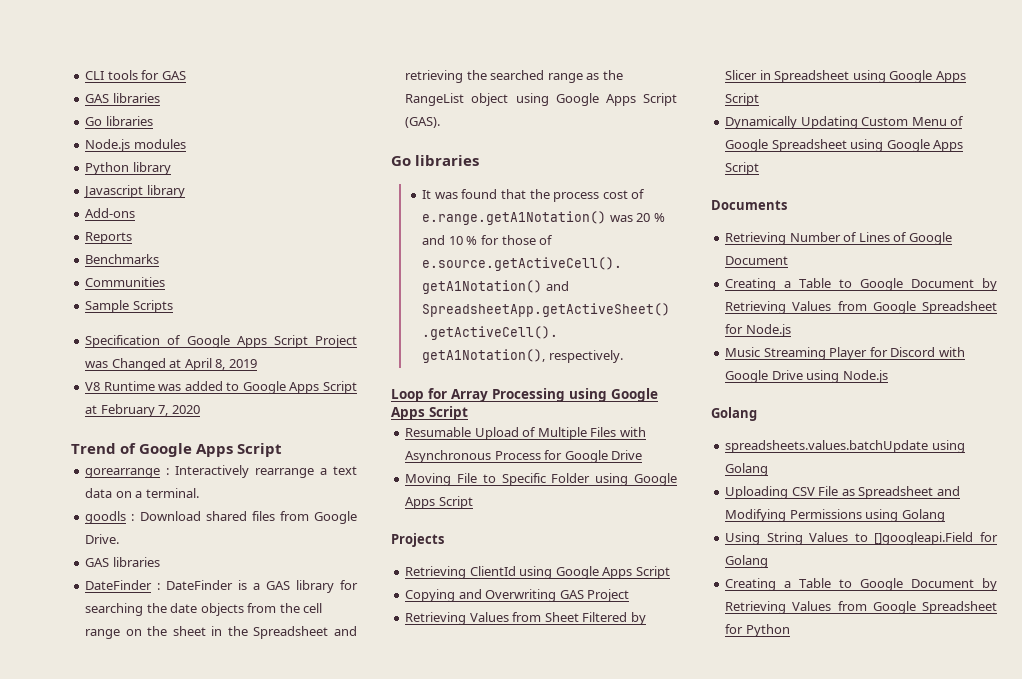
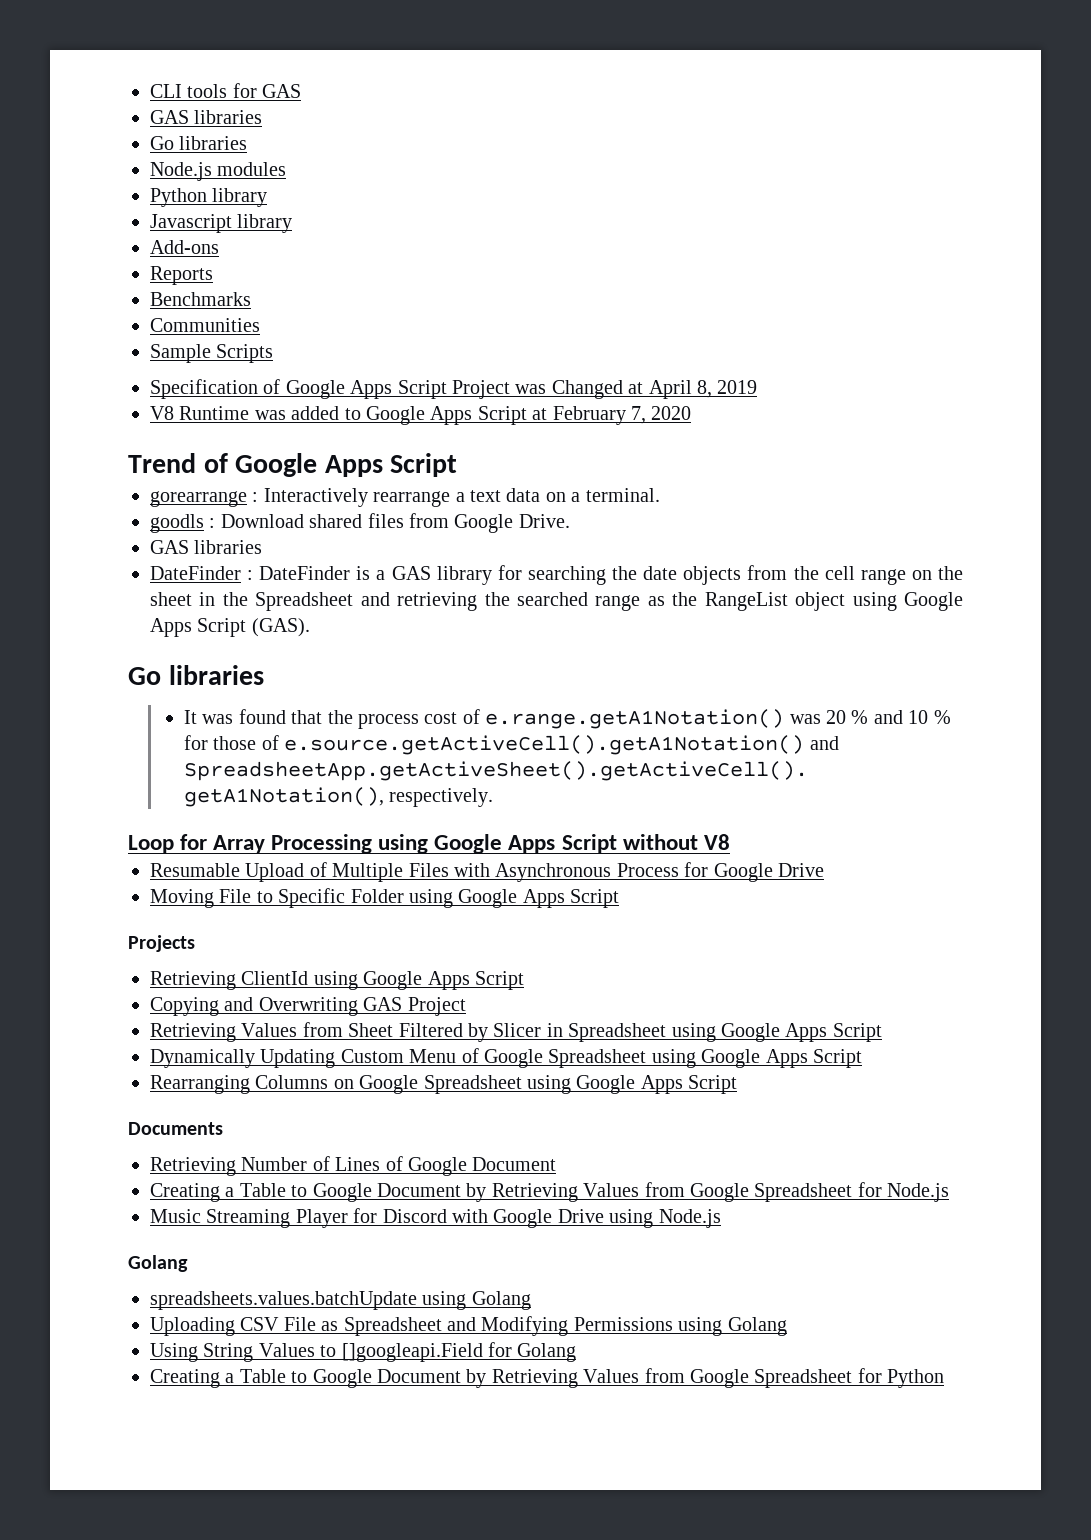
(468, 413) none -> [622,834,730,850] without V8
(760, 168) none -> [150,1075,738,1094] // Rearranging Columns on Google Spreadsheet using Google Apps Script

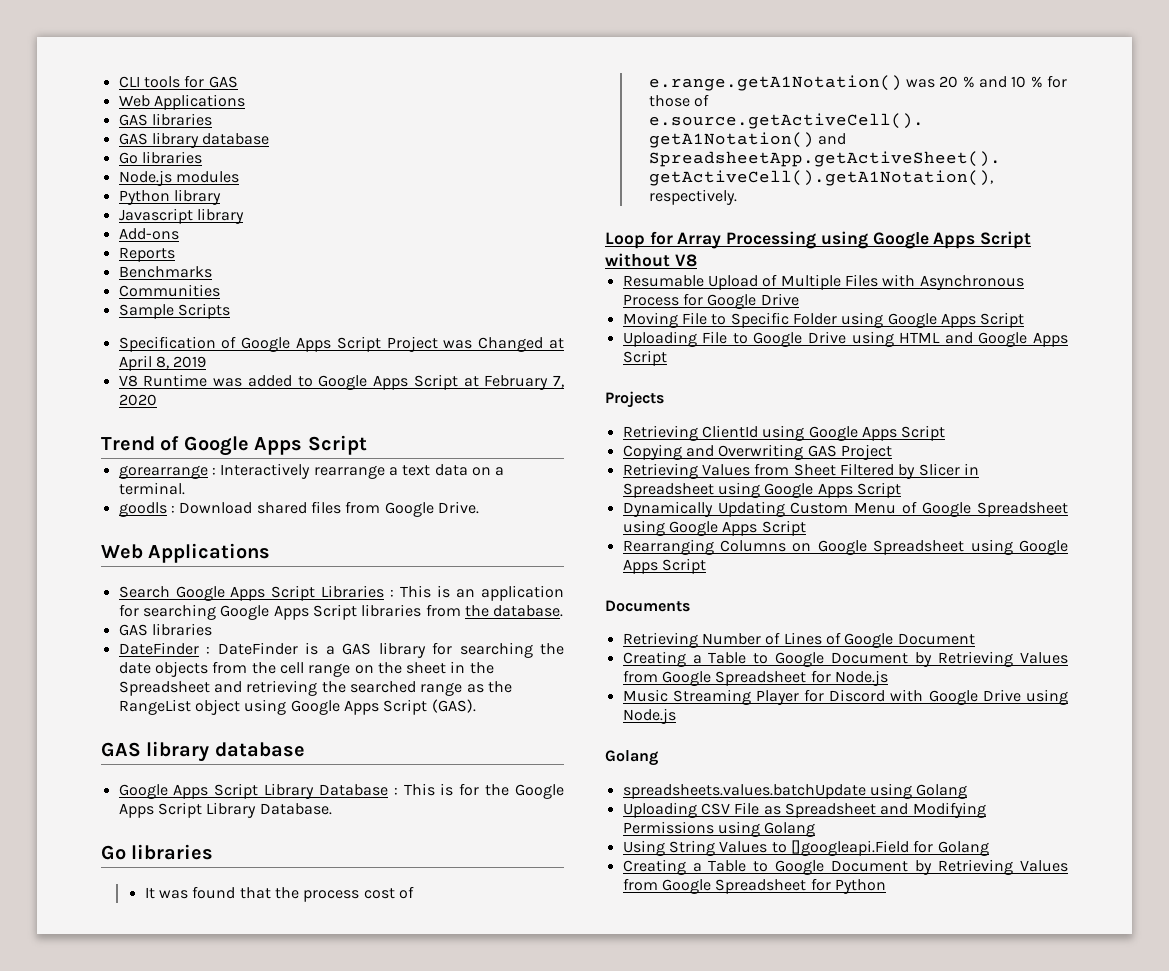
[150,110,263,124] // GAS libraries -> [118,94,245,110] [118,113,212,126] [118,132,270,148] // Web Applications // GAS libraries // GAS library database
(570, 521) none -> [101,543,271,563] [118,585,564,601] [118,604,564,620] // Web Applications // Search Google Apps Script Libraries : This is an application for searching Google Apps Script libraries from the database.
(310, 627) none -> [101,741,305,762] [118,783,564,799] [118,802,332,818] // GAS library database // Google Apps Script Library Database : This is for the Google Apps Script Library Database.
(620, 898) none -> [622,331,1068,347] [622,350,667,366] // Uploading File to Google Drive using HTML and Google Apps Script

